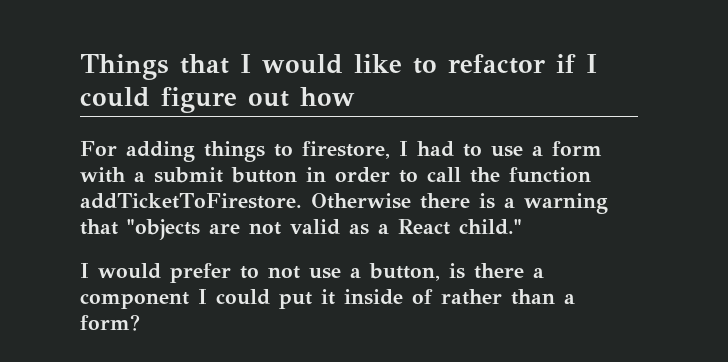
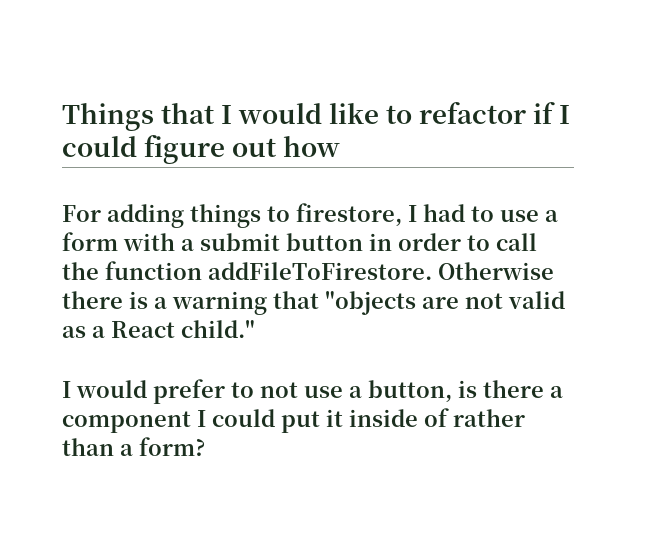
[80,193,302,209] addTicketToFirestore. -> [208,262,432,280] addFileToFirestore.

